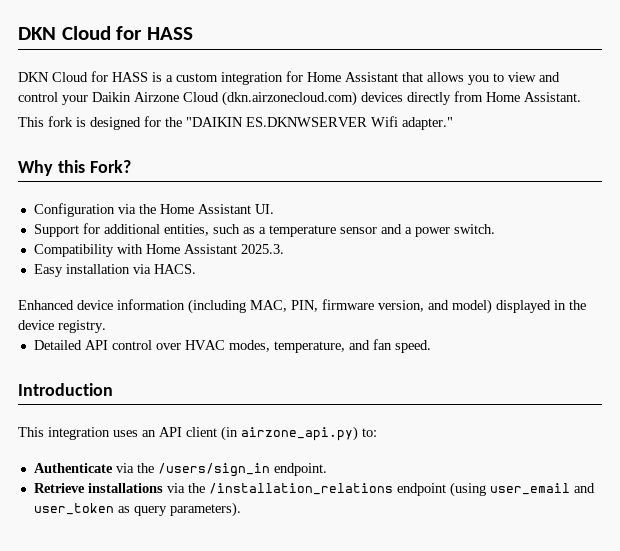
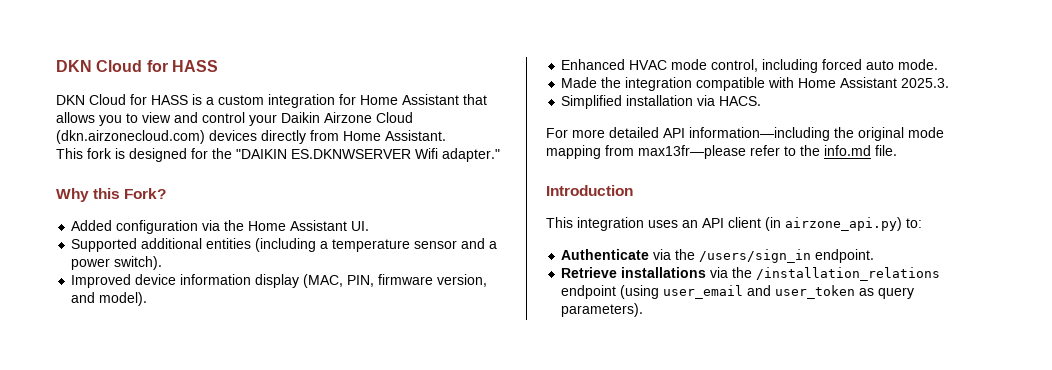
[33,203,115,217] Configuration -> [71,220,199,234] Added configuration
[33,223,255,237] Support for additional entities, such as -> [71,238,317,252] Supported additional entities (including
[453,224,495,234] [33,244,114,257] switch. // Compatibility -> [114,256,163,270] [71,274,488,288] [71,292,148,306] [561,59,939,73] [561,77,766,91] switch). // Improved device information display (MAC, PIN, firmware version, and model). // Enhanced HVAC mode control, including forced auto mode. // Made the integration compatible
[33,264,63,277] Easy -> [561,95,623,109] Simplified
[18,299,586,314] [18,320,106,333] [33,339,431,353] Enhanced device information (including MAC, PIN, firmware version, and model) displayed in the device registry. // Detailed API control over HVAC modes, temperature, and fan speed. -> [546,127,944,141] [546,145,897,159] For more detailed API information—including the original mode mapping from max13fr—please refer to the info.md file.

